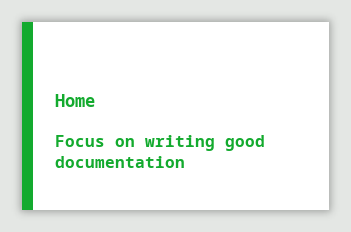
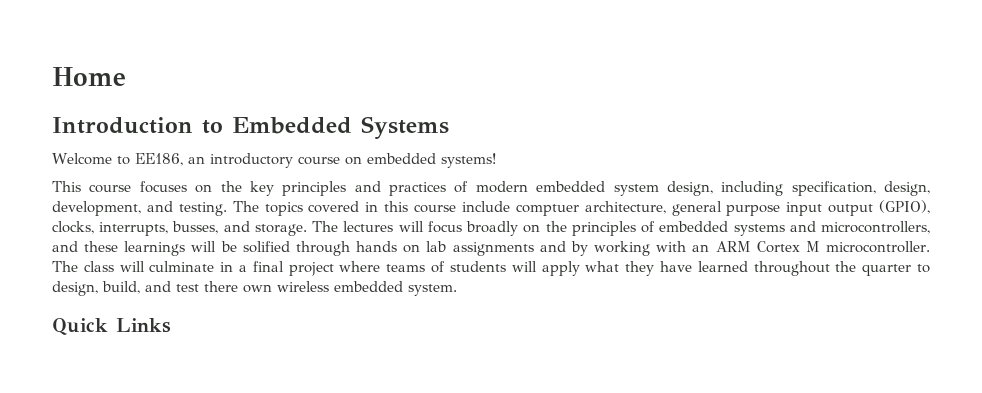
[55,135,265,151] [55,156,185,168] Focus on writing good documentation -> [52,116,449,139] [52,153,496,168] [52,181,930,196] [52,200,930,216] [52,221,931,236] [52,241,931,256] [52,261,931,276] [52,281,457,296] [52,318,171,336] Introduction to Embedded Systems // Welcome to EE186, an introductory course on embedded systems! // This course focuses on the key principles and practices of modern embedded system design, including specification, design, development, and testing. The topics covered in this course include comptuer architecture, general purpose input output (GPIO), clocks, interrupts, busses, and storage. The lectures will focus broadly on the principles of embedded systems and microcontrollers, and these learnings will be solified through hands on lab assignments and by working with an ARM Cortex M microcontroller. The class will culminate in a final project where teams of students will apply what they have learned throughout the quarter to design, build, and test there own wireless embedded system. // Quick Links

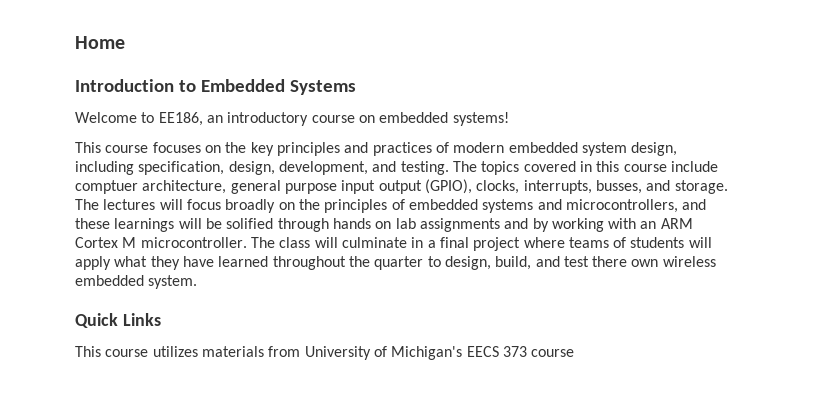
(171, 325) none -> [75,346,575,360] // This course utilizes materials from University of Michigan's EECS 373 course

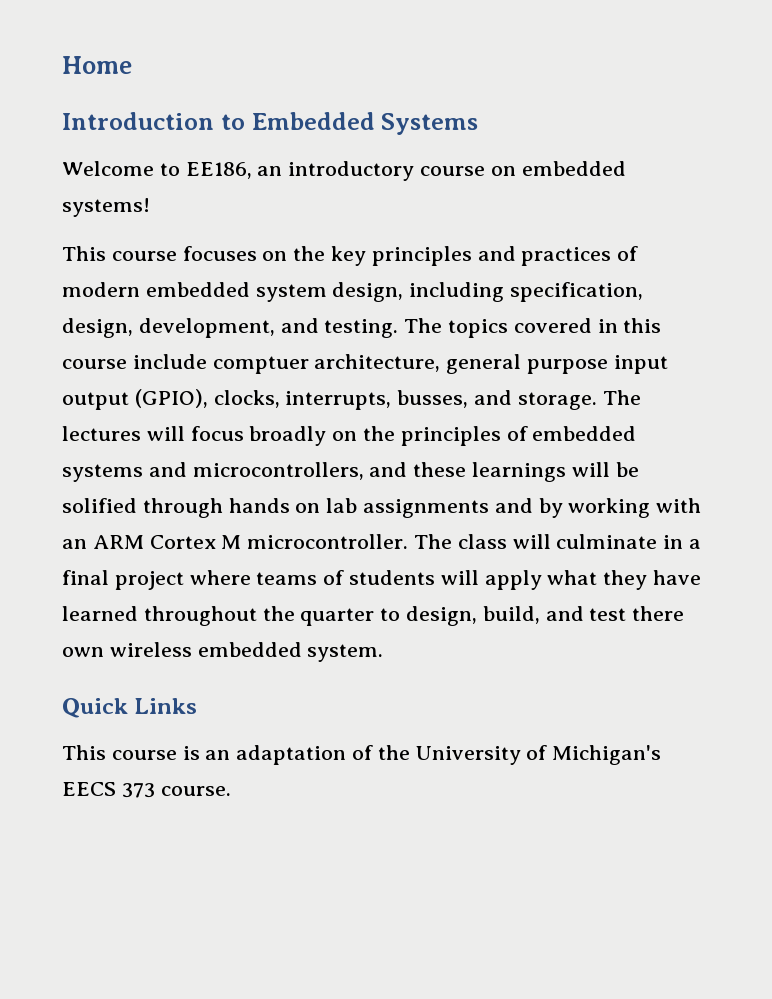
[152,346,301,357] utilizes materials from -> [182,745,410,765] is an adaptation of the
[531,349,575,357] course -> [160,786,231,796] course.

